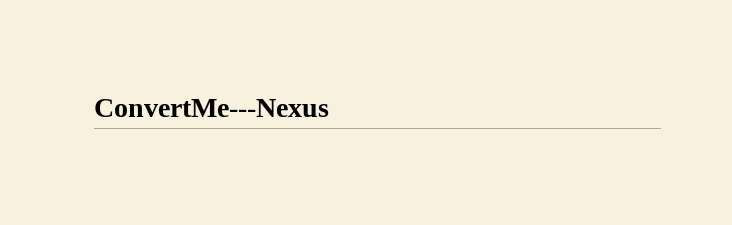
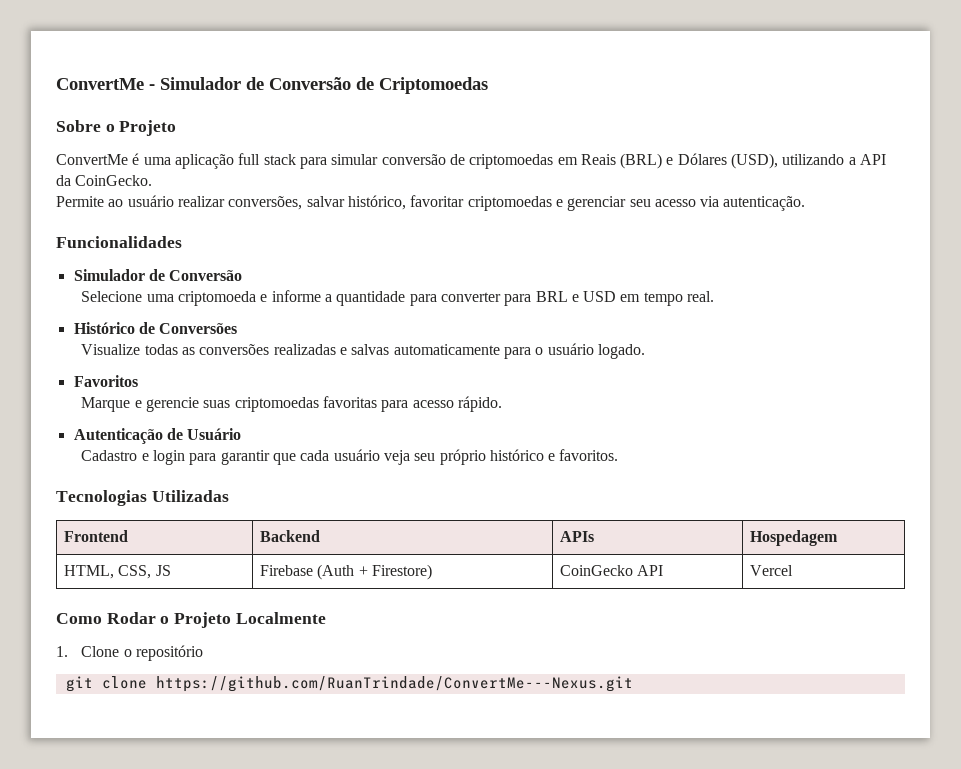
[94,99,329,117] ConvertMe---Nexus -> [56,77,488,94] [56,120,177,136] [56,153,887,169] [56,175,153,186] [56,195,806,211] [56,236,182,248] [73,269,243,281] [81,290,715,306] [73,322,238,334] [81,343,645,359] [73,375,138,387] [81,396,502,412] [73,428,242,444] [81,449,619,465] [56,490,229,506] [64,530,129,542] [260,530,321,542] [560,531,595,542] [750,530,839,546] [64,565,171,579] [260,564,433,580] [560,565,664,576] [750,565,794,576] [56,612,326,628] [56,645,203,661] [65,676,633,692] ConvertMe - Simulador de Conversão de Criptomoedas // Sobre o Projeto // ConvertMe é uma aplicação full stack para simular conversão de criptomoedas em Reais (BRL) e Dólares (USD), utilizando a API da CoinGecko. // Permite ao usuário realizar conversões, salvar histórico, favoritar criptomoedas e gerenciar seu acesso via autenticação. // Funcionalidades // Simulador de Conversão // Selecione uma criptomoeda e informe a quantidade para converter para BRL e USD em tempo real. // Histórico de Conversões // Visualize todas as conversões realizadas e salvas automaticamente para o usuário logado. // Favoritos // Marque e gerencie suas criptomoedas favoritas para acesso rápido. // Autenticação de Usuário // Cadastro e login para garantir que cada usuário veja seu próprio histórico e favoritos. // Tecnologias Utilizadas // Frontend | Backend | APIs | Hospedagem // HTML, CSS, JS | Firebase (Auth + Firestore) | CoinGecko API | Vercel // Como Rodar o Projeto Localmente // 1. Clone o repositório // git clone https://github.com/RuanTrindade/ConvertMe---Nexus.git

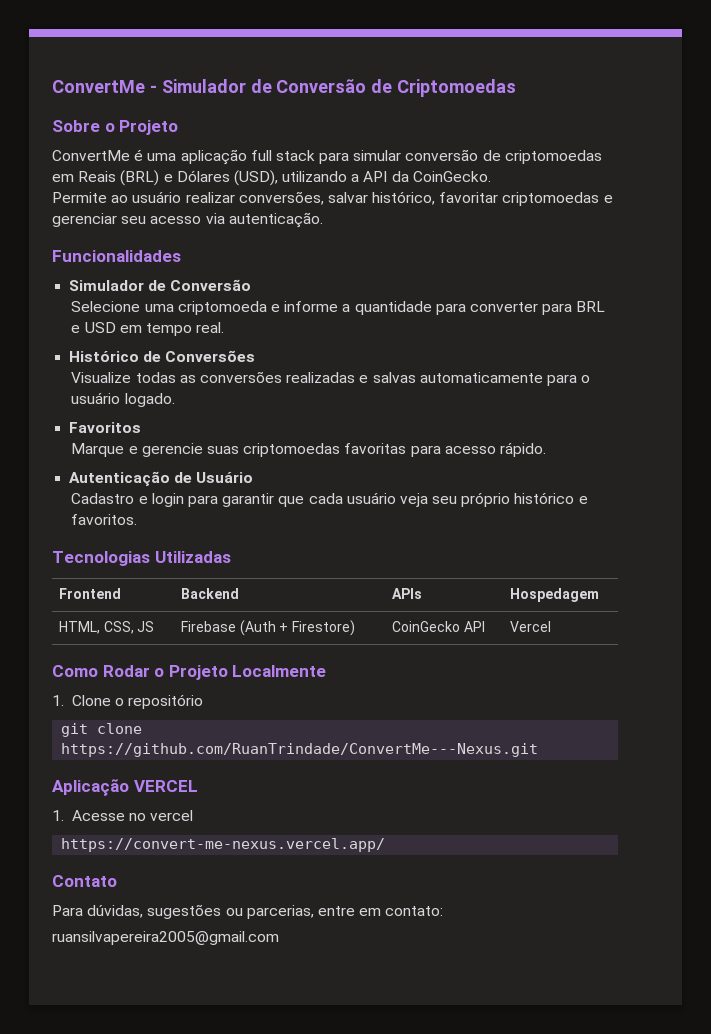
(633, 684) none -> [52,779,198,796] [52,810,194,821] [61,838,386,852] [52,875,117,887] [52,904,444,919] [52,931,279,945] // Aplicação VERCEL // 1. Acesse no vercel // https://convert-me-nexus.vercel.app/ // Contato // Para dúvidas, sugestões ou parcerias, entre em contato: // ruansilvapereira2005@gmail.com

